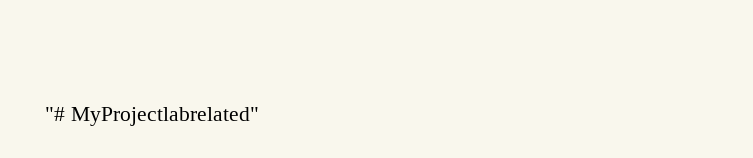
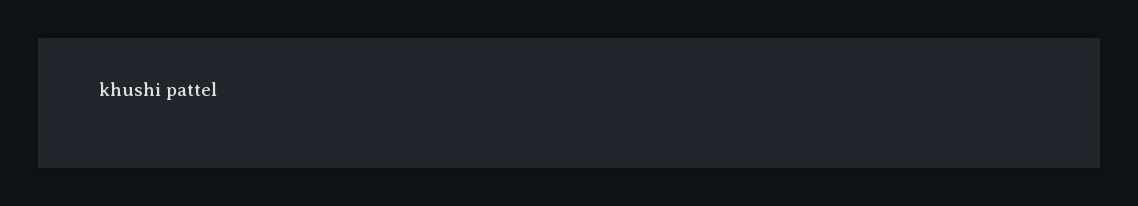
[45,107,259,126] "# MyProjectlabrelated" -> [99,82,218,100] khushi pattel

